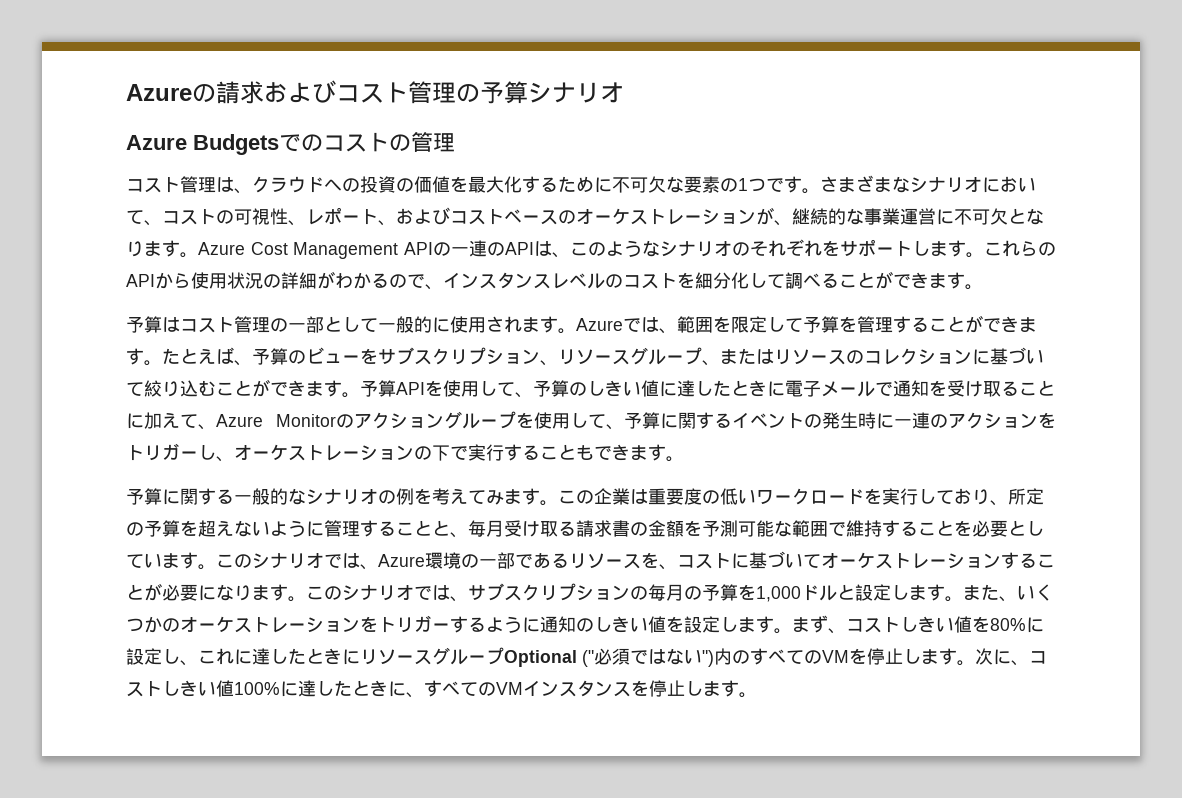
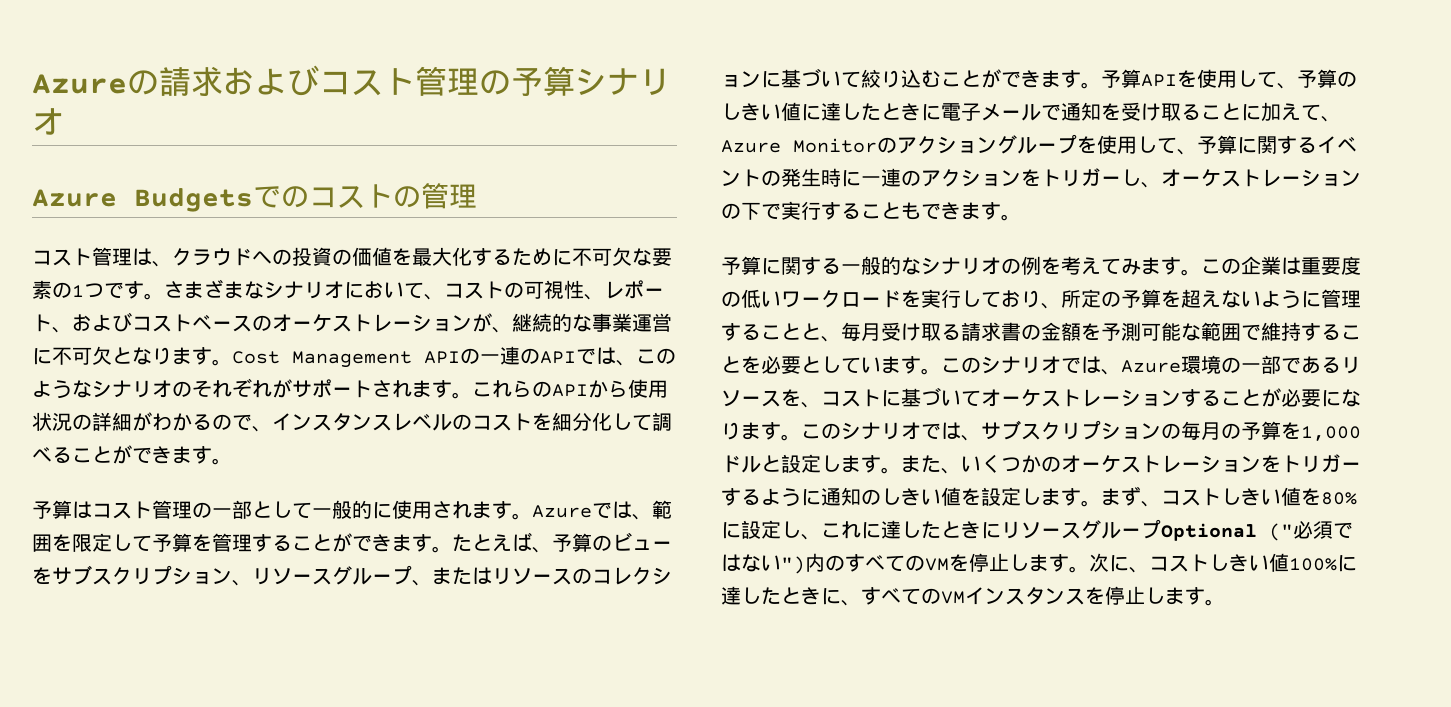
[198,242,245,255] Azure -> (232, 362) none
(534, 248) none -> [576,348,596,365] で
[822,240,840,256] を -> [272,379,292,398] が
[912,241,930,256] し -> [372,380,412,398] され

